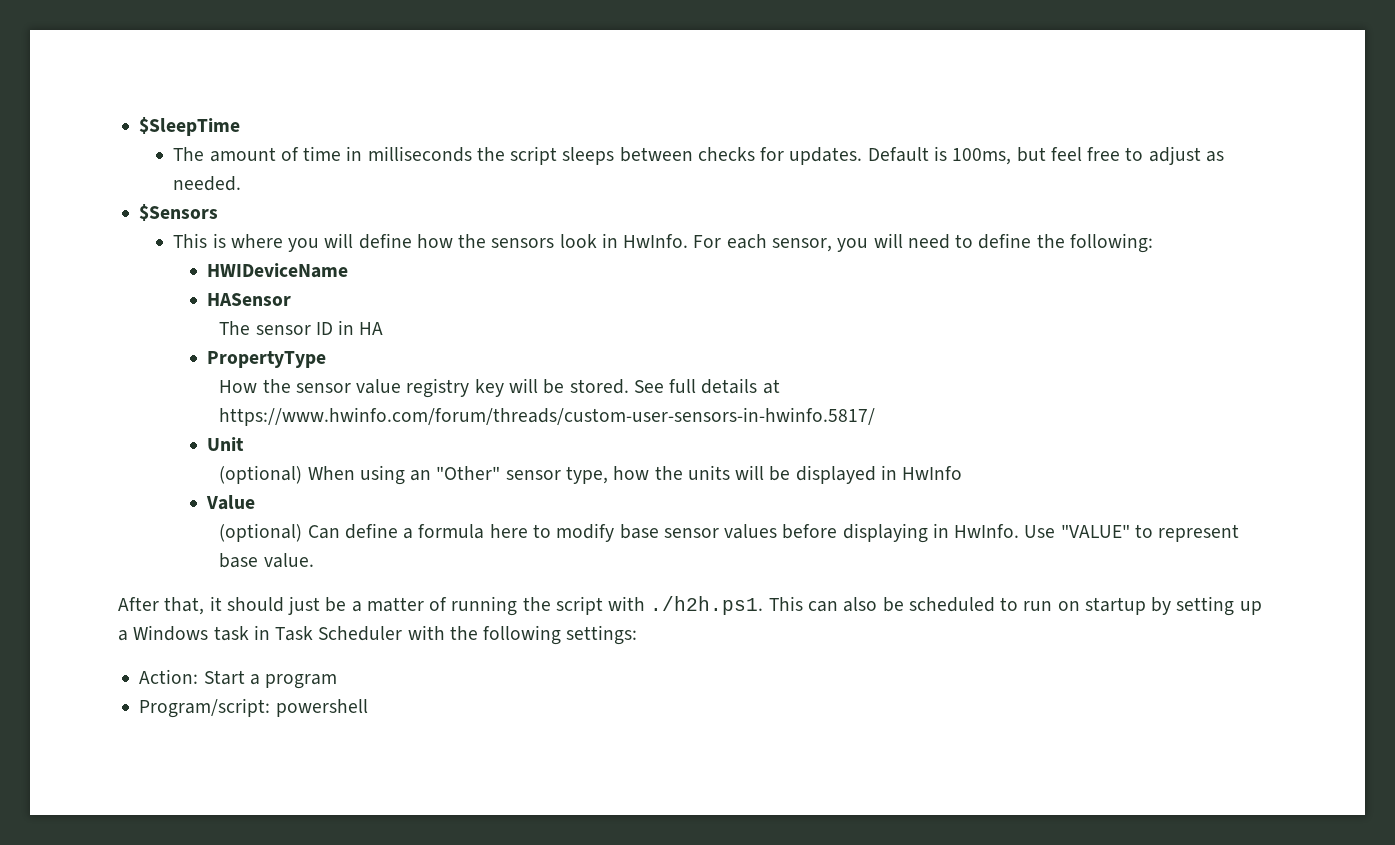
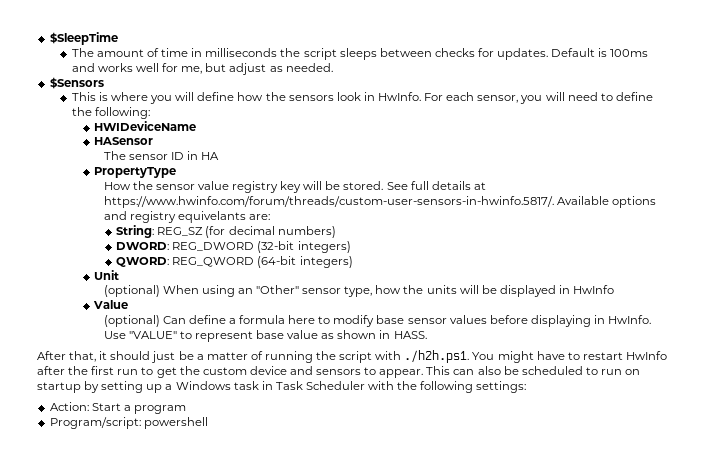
[952,147,1144,165] 100ms, but feel free to -> [610,49,649,57] [71,63,227,74] 100ms and works well for me, but
[219,407,876,426] https://www.hwinfo.com/forum/threads/custom-user-sensors-in-hwinfo.5817/ -> [103,196,656,208] [103,211,270,223] [116,225,336,238] [116,241,351,253] [116,256,353,268] https://www.hwinfo.com/forum/threads/custom-user-sensors-in-hwinfo.5817/. Available options and registry equivelants are: // String: REG_SZ (for decimal numbers) // DWORD: REG_DWORD (32-bit integers) // QWORD: REG_QWORD (64-bit integers)
[263,553,314,568] value. -> [287,330,427,339] value as shown in HASS.
(764, 605) none -> [472,351,667,363] [37,366,424,378] You might have to restart HwInfo after the first run to get the custom device and sensors to appear.

